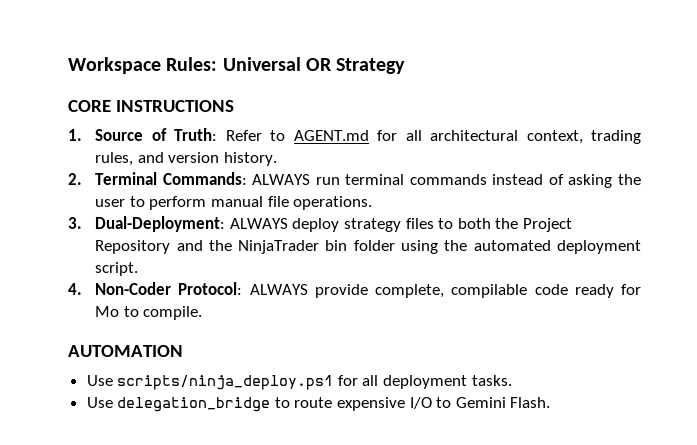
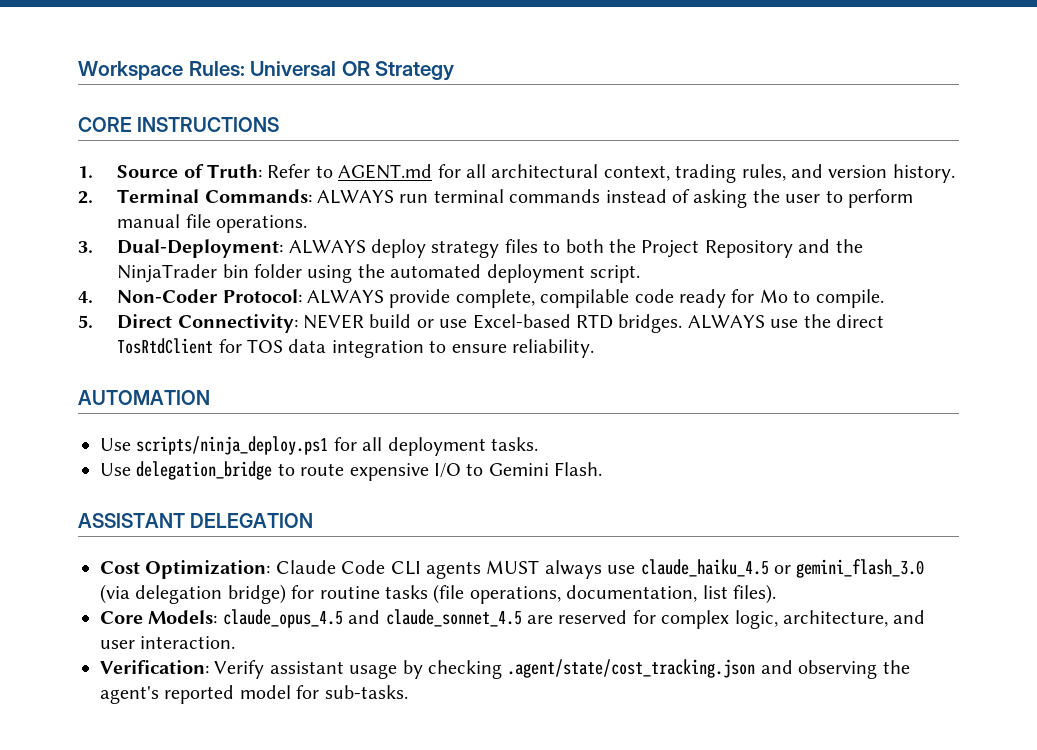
(203, 313) none -> [78,314,884,333] [117,338,594,358] // 5. Direct Connectivity: NEVER build or use Excel-based RTD bridges. ALWAYS use the direct TosRtdClient for TOS data integration to ensure reliability.
(551, 402) none -> [78,513,314,528] [100,559,925,579] [100,584,776,604] [100,609,926,629] [100,636,236,649] [100,659,910,679] [100,685,408,704] // ASSISTANT DELEGATION // Cost Optimization: Claude Code CLI agents MUST always use claude_haiku_4.5 or gemini_flash_3.0 (via delegation bridge) for routine tasks (file operations, documentation, list files). // Core Models: claude_opus_4.5 and claude_sonnet_4.5 are reserved for complex logic, architecture, and user interaction. // Verification: Verify assistant usage by checking .agent/state/cost_tracking.json and observing the agent's reported model for sub-tasks.

